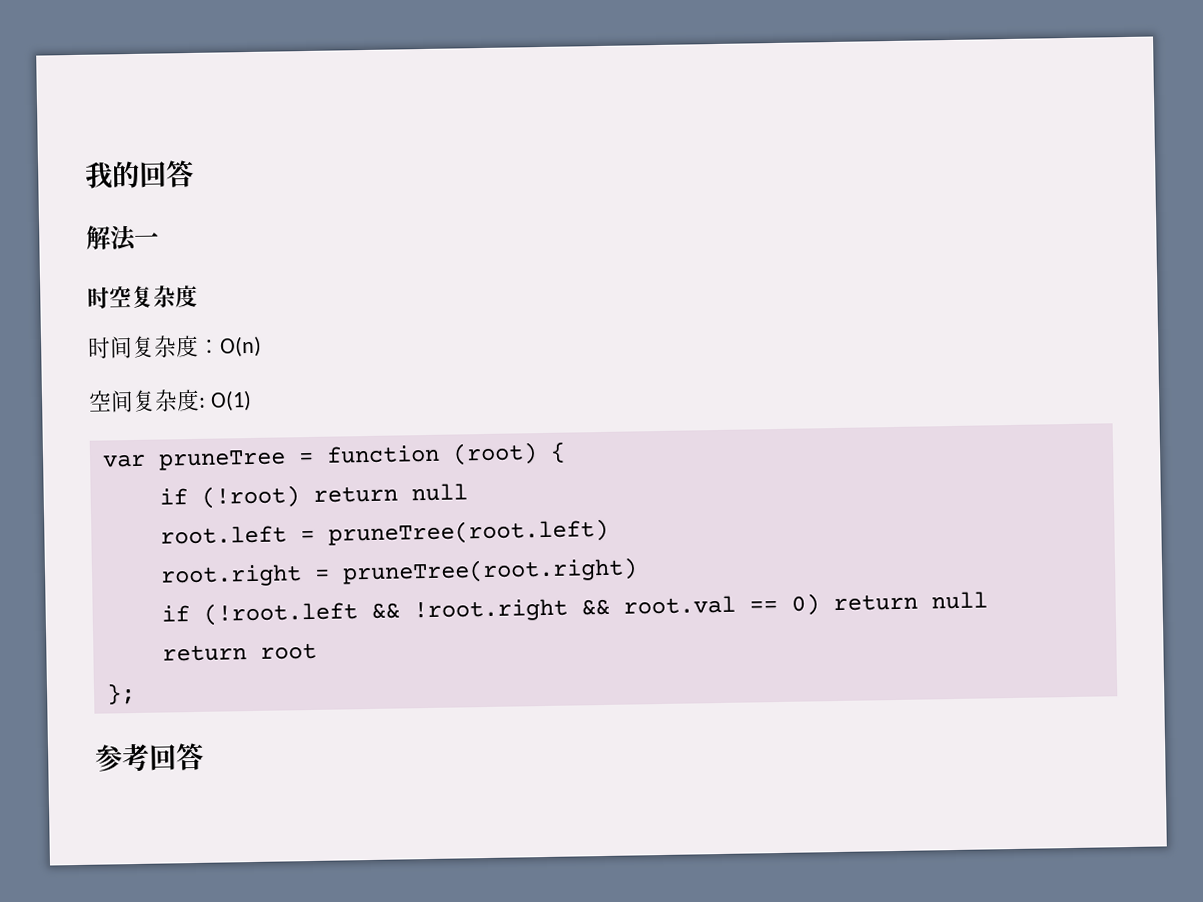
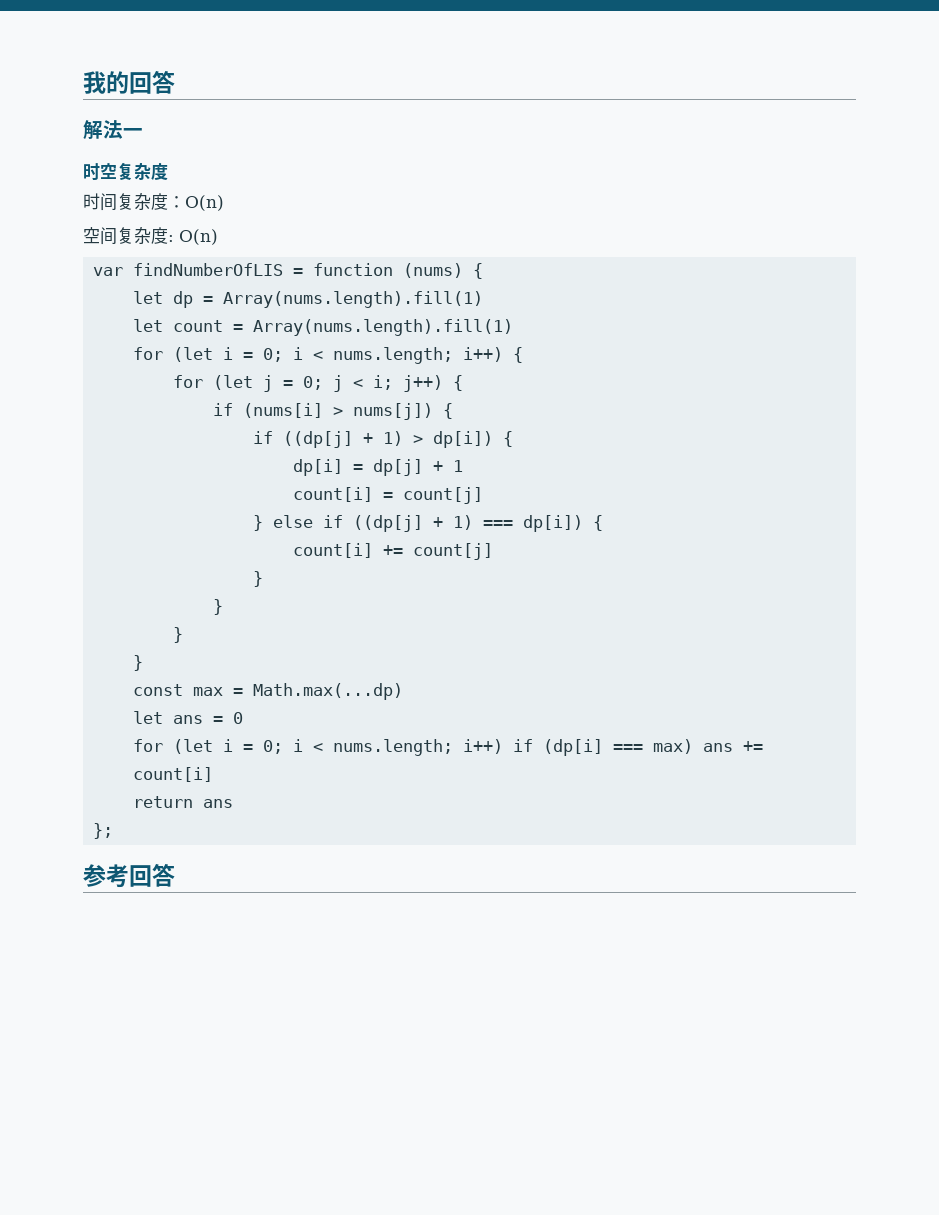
[209,389,252,412] O(1) -> [179,229,218,245] O(n)
[157,449,286,471] pruneTree -> [133,263,284,276] findNumberOfLIS
[451,441,566,466] [158,483,468,509] [159,518,609,546] [159,557,638,588] [160,591,988,626] [161,642,317,662] (root) { // if (!root) return null // root.left = pruneTree(root.left) // root.right = pruneTree(root.right) // if (!root.left && !root.right && root.val == 0) return null // return root -> [403,263,484,279] [133,291,484,308] [133,319,514,336] [133,347,524,364] [173,375,464,392] [213,403,454,420] [253,431,514,448] [293,459,464,476] [293,487,484,504] [253,515,604,532] [293,543,494,560] [253,571,264,587] [213,599,224,615] [173,627,184,643] [133,655,144,671] [133,683,404,700] [133,711,244,724] [133,739,764,756] [133,767,214,782] [133,796,234,808] (nums) { // let dp = Array(nums.length).fill(1) // let count = Array(nums.length).fill(1) // for (let i = 0; i < nums.length; i++) { // for (let j = 0; j < i; j++) { // if (nums[i] > nums[j]) { // if ((dp[j] + 1) > dp[i]) { // dp[i] = dp[j] + 1 // count[i] = count[j] // } else if ((dp[j] + 1) === dp[i]) { // count[i] += count[j] // } // } // } // } // const max = Math.max(...dp) // let ans = 0 // for (let i = 0; i < nums.length; i++) if (dp[i] === max) ans += count[i] // return ans

